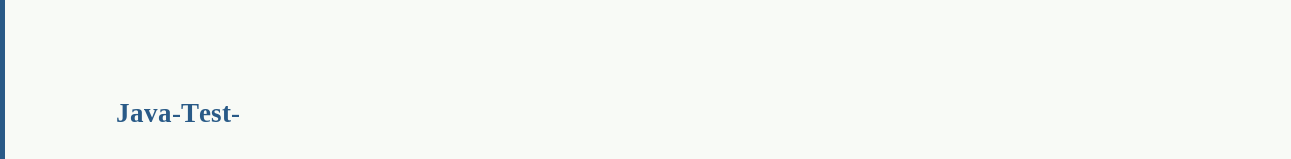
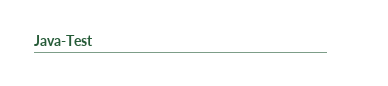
[116,104,240,122] Java-Test- -> [34,35,93,46] Java-Test

